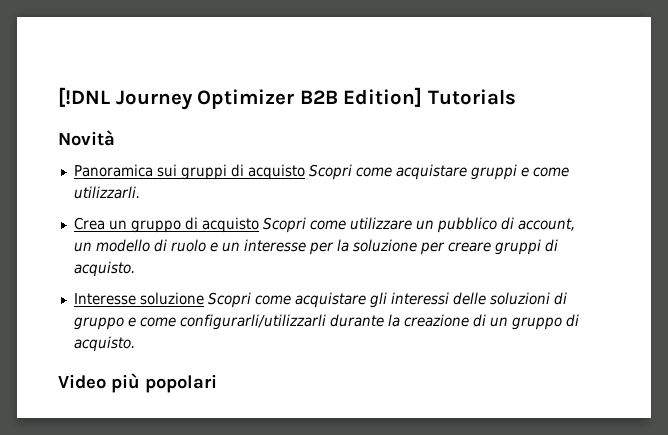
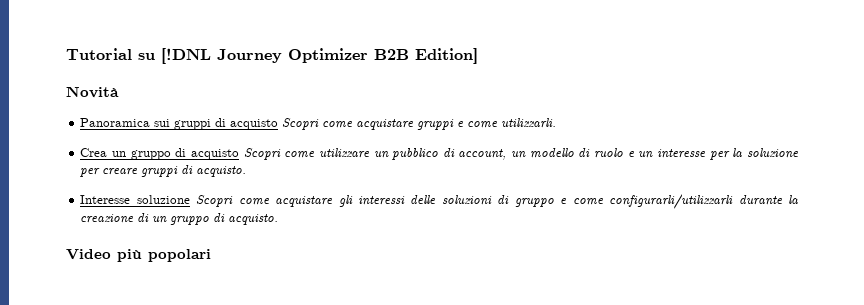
(58, 97) none -> [66,48,155,60] Tutorial su
[427,89,516,105] Tutorials -> (478, 56) none

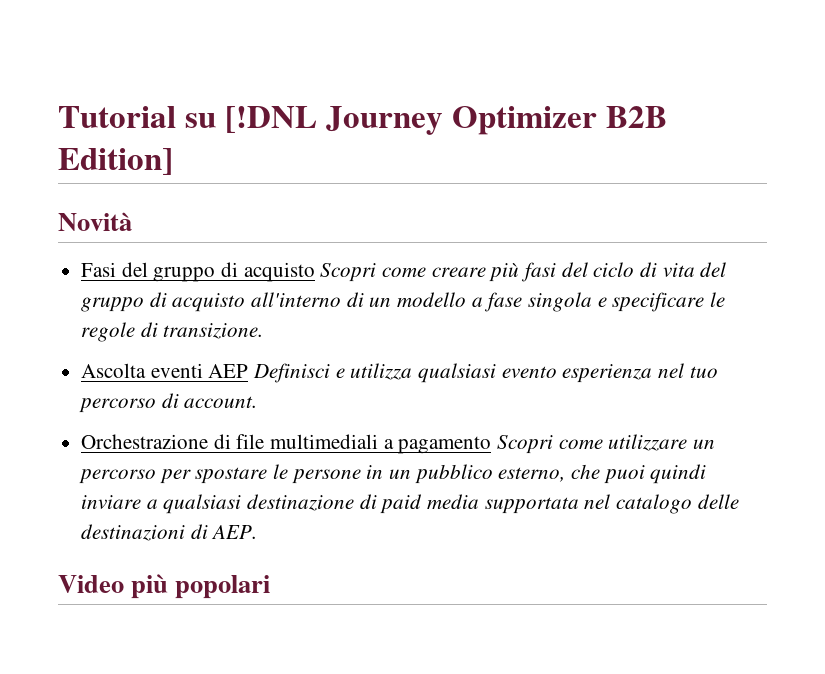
[80,118,557,130] [80,148,126,157] Panoramica sui gruppi di acquisto Scopri come acquistare gruppi e come utilizzarli. // Crea un -> [81,262,148,277] Fasi del
[318,148,800,160] [80,165,247,177] [80,194,798,209] [80,213,279,225] utilizzare un pubblico di account, un modello di ruolo e un interesse per la soluzione per creare gruppi di acquisto. // Interesse soluzione Scopri come acquistare gli interessi delle soluzioni di gruppo e come configurarli/utilizzarli durante la creazione di un gruppo di acquisto. -> [431,262,727,282] [81,292,726,312] [81,322,264,342] [81,363,718,383] [79,393,258,413] [81,434,716,454] [79,464,707,484] [81,494,739,514] [81,524,258,541] creare più fasi del ciclo di vita del gruppo di acquisto all'interno di un modello a fase singola e specificare le regole di transizione. // Ascolta eventi AEP Definisci e utilizza qualsiasi evento esperienza nel tuo percorso di account. // Orchestrazione di file multimediali a pagamento Scopri come utilizzare un percorso per spostare le persone in un pubblico esterno, che puoi quindi inviare a qualsiasi destinazione di paid media supportata nel catalogo delle destinazioni di AEP.

